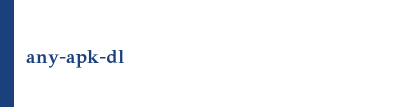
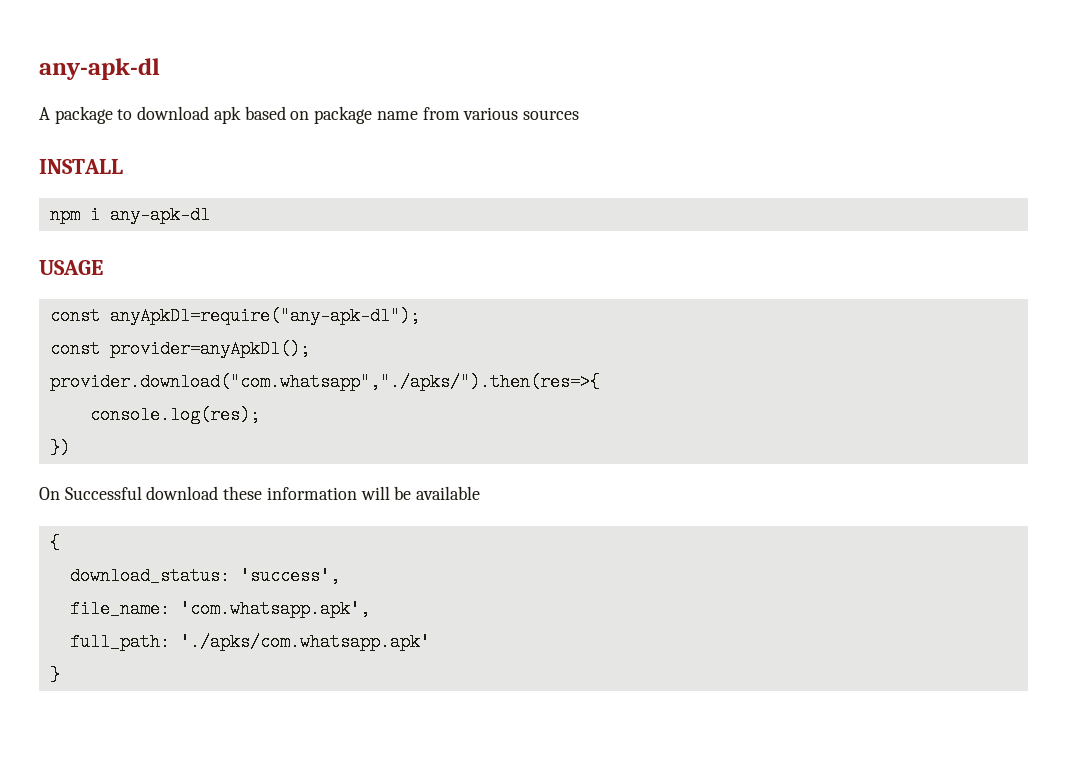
[26,50,124,68] any-apk-dl -> [39,58,160,80] [39,106,579,124] [39,159,123,174] [49,206,210,224] [39,260,103,275] [49,307,420,325] [49,340,310,358] [49,373,600,391] [89,406,260,424] [49,439,70,457] [39,486,481,500] [49,534,60,552] [69,567,340,585] [69,600,370,618] [69,633,430,651] [49,666,60,684] any-apk-dl // A package to download apk based on package name from various sources // INSTALL // npm i any-apk-dl // USAGE // const anyApkDl=require("any-apk-dl"); // const provider=anyApkDl(); // provider.download("com.whatsapp","./apks/").then(res=>{ // console.log(res); // }) // On Successful download these information will be available // { // download_status: 'success', // file_name: 'com.whatsapp.apk', // full_path: './apks/com.whatsapp.apk' // }

